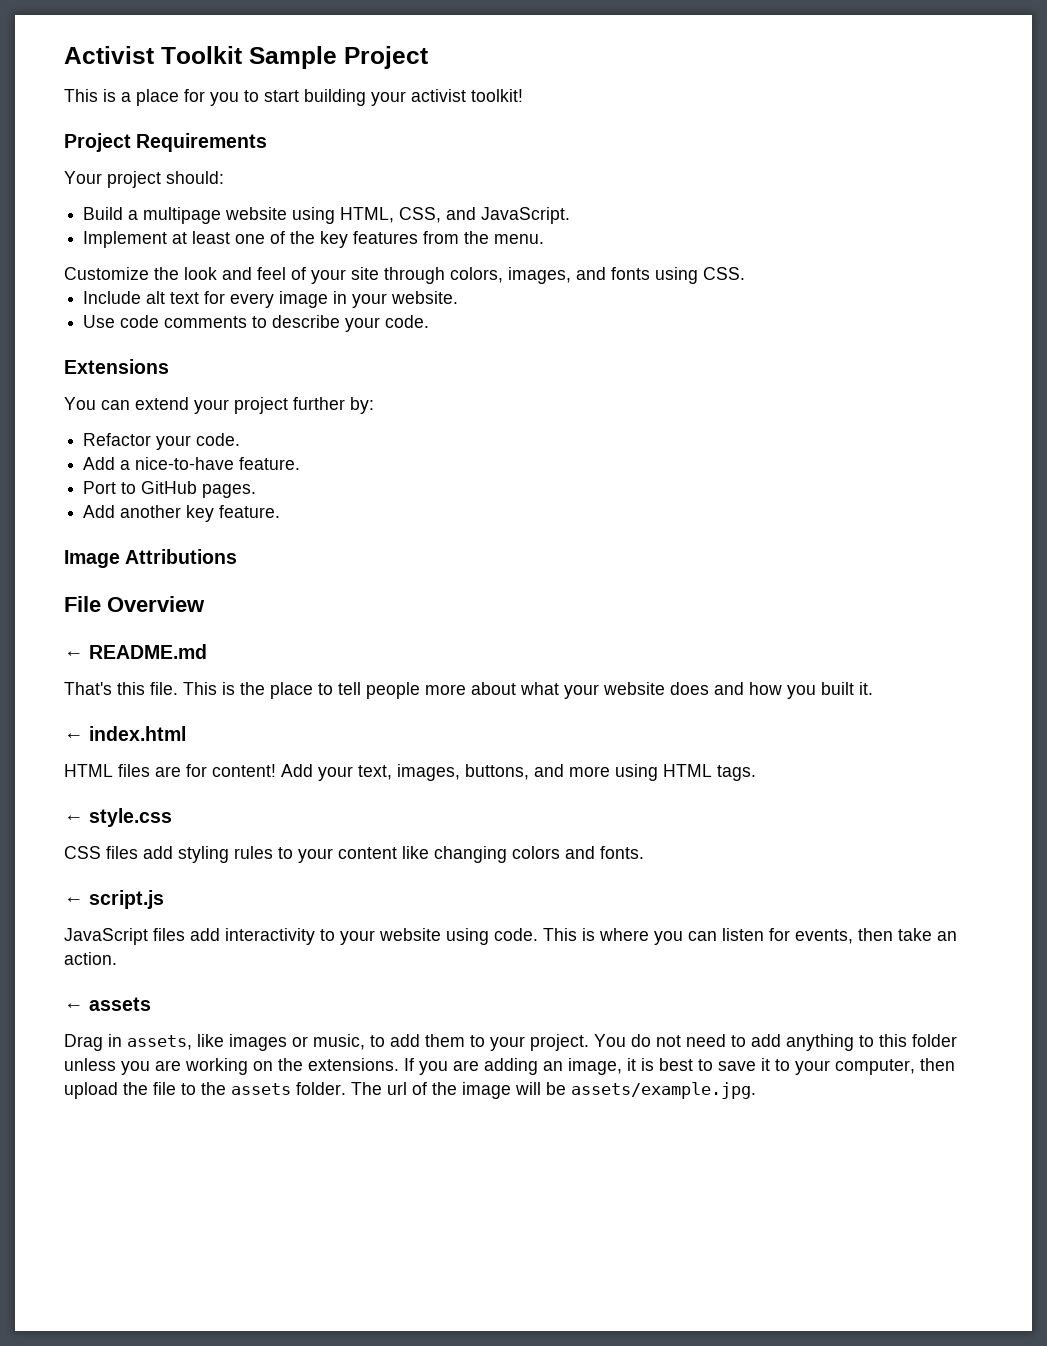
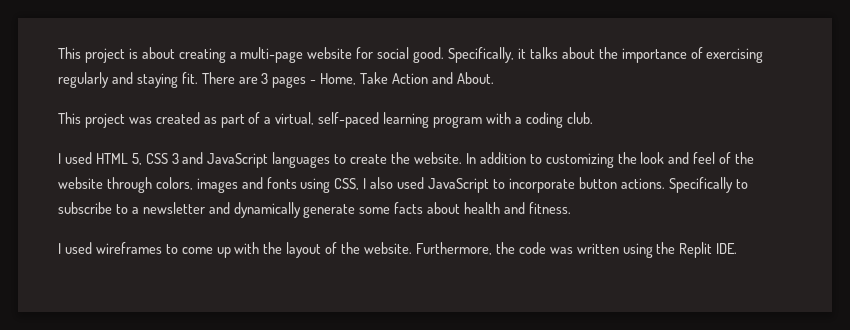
[64,46,428,69] [64,89,523,106] [64,133,268,152] [64,171,224,188] [83,207,571,224] [83,231,545,248] [64,267,149,280] Activist Toolkit Sample Project // This is a place for you to start building your activist toolkit! // Project Requirements // Your project should: // Build a multipage website using HTML, CSS, and JavaScript. // Implement at least one of the key features from the menu. // Customize -> [58,47,764,63] [58,72,494,88] [58,112,593,128] [58,152,614,168] This project is about creating a multi-page website for social good. Specifically, it talks about the importance of exercising regularly and staying fit. There are 3 pages - Home, Take Action and About. // This project was created as part of a virtual, self-paced learning program with a coding club. // I used HTML 5, CSS 3 and JavaScript languages to create the website. In addition to customizing
[311,267,379,284] your site -> [735,152,755,164] [58,177,103,189] the website
[508,267,571,284] images, -> [196,178,238,193] images
[703,267,745,280] [83,291,459,308] [83,315,430,332] [64,359,169,374] [64,397,374,414] [83,433,241,450] [83,457,301,470] [83,481,257,498] [83,505,281,522] [64,549,238,568] [64,596,205,612] [64,644,208,659] [64,682,873,699] [64,726,187,741] [64,764,756,781] [64,808,173,827] [64,846,644,863] [64,890,165,909] [64,928,957,945] [64,952,117,965] [64,997,152,1011] [64,1034,957,1051] [64,1058,955,1075] [64,1082,756,1099] CSS. // Include alt text for every image in your website. // Use code comments to describe your code. // Extensions // You can extend your project further by: // Refactor your code. // Add a nice-to-have feature. // Port to GitHub pages. // Add another key feature. // Image Attributions // File Overview // ← README.md // That's this file. This is the place to tell people more about what your website does and how you built it. // ← index.html // HTML files are for content! Add your text, images, buttons, and more using HTML tags. // ← style.css // CSS files add styling rules to your content like changing colors and fonts. // ← script.js // JavaScript files add interactivity to your website using code. This is where you can listen for events, then take an action. // ← assets // Drag in assets, like images or music, to add them to your project. You do not need to add anything to this folder unless you are working on the extensions. If you are adding an image, it is best to save it to your computer, then upload the file to the assets folder. The url of the image will be assets/example.jpg. -> [334,177,748,193] [58,202,571,218] [58,242,738,258] CSS, I also used JavaScript to incorporate button actions. Specifically to subscribe to a newsletter and dynamically generate some facts about health and fitness. // I used wireframes to come up with the layout of the website. Furthermore, the code was written using the Replit IDE.

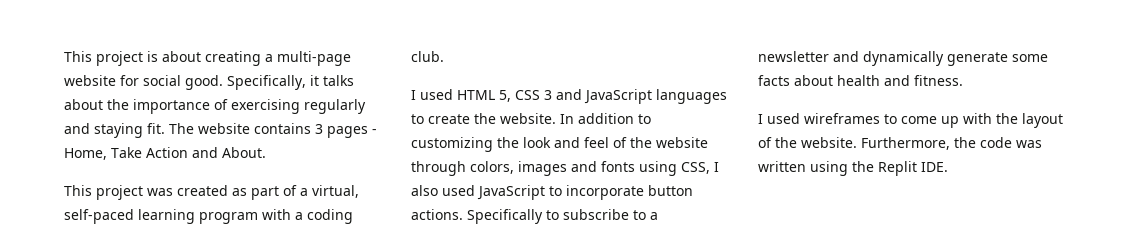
[201,72,258,84] There are -> [169,123,311,134] The website contains

